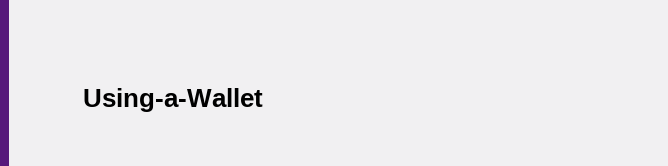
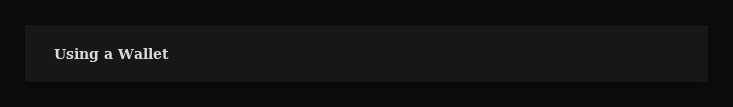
[83,88,263,112] Using-a-Wallet -> [54,48,169,62] Using a Wallet

